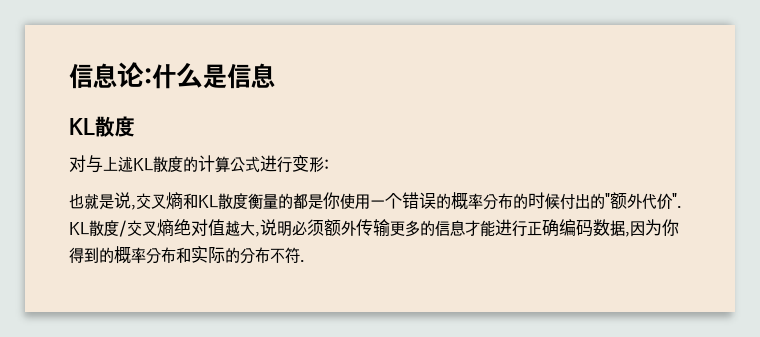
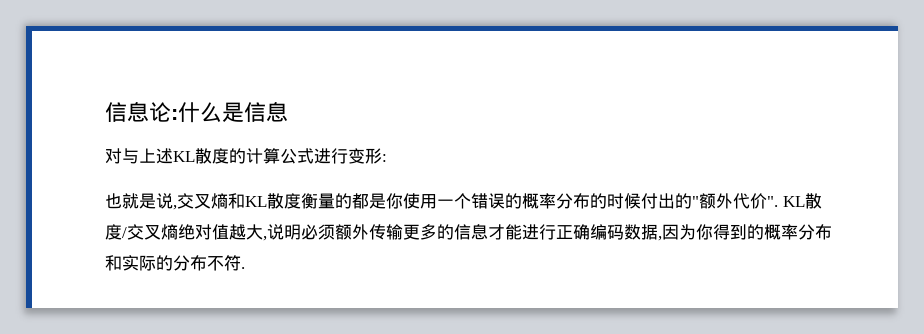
[69,116,135,137] // KL散度 -> (288, 111) none

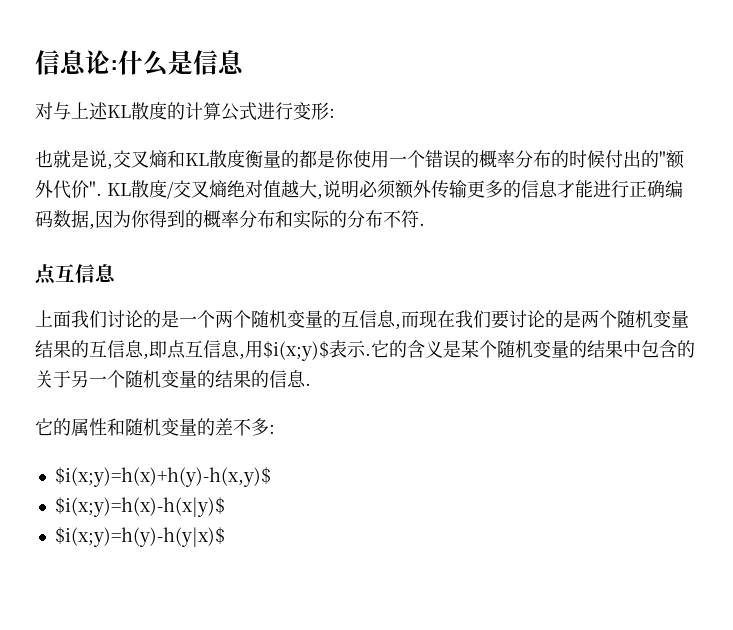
(245, 268) none -> [35,264,116,285] [35,310,689,330] [35,340,695,361] [35,370,311,388] [35,418,275,436] [54,467,271,487] [54,497,225,517] [54,527,225,547] // 点互信息 // 上面我们讨论的是一个两个随机变量的互信息,而现在我们要讨论的是两个随机变量结果的互信息,即点互信息,用$i(x;y)$表示.它的含义是某个随机变量的结果中包含的关于另一个随机变量的结果的信息. // 它的属性和随机变量的差不多: // $i(x;y)=h(x)+h(y)-h(x,y)$ // $i(x;y)=h(x)-h(x|y)$ // $i(x;y)=h(y)-h(y|x)$

